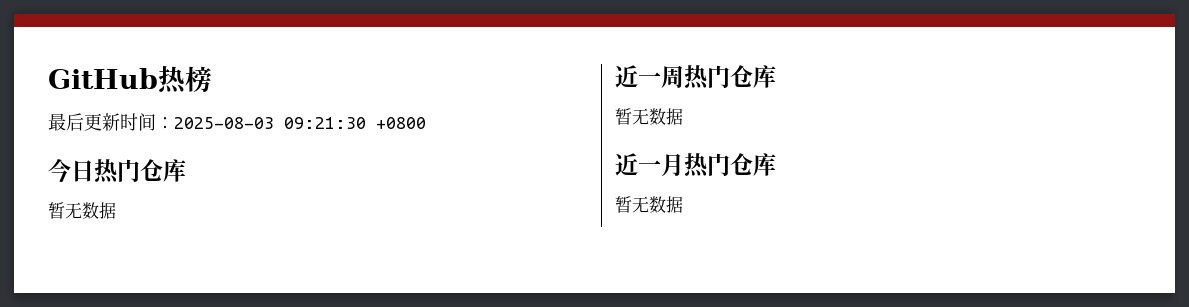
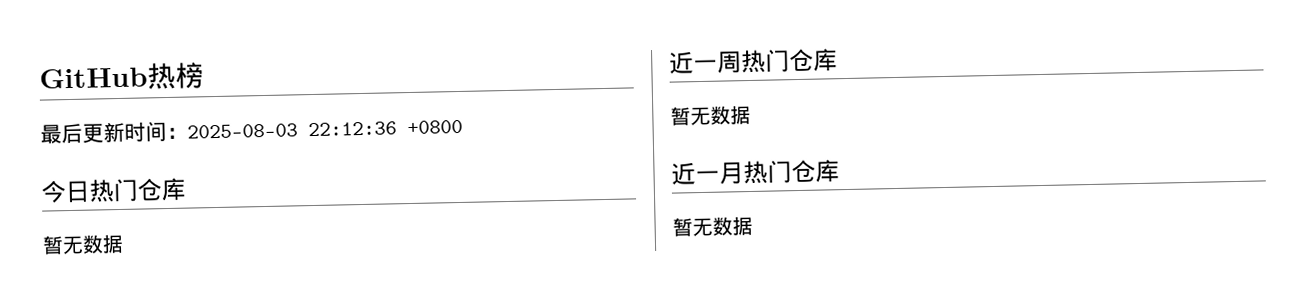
[284,117,366,129] 09:21:30 -> [308,121,397,137] 22:12:36

